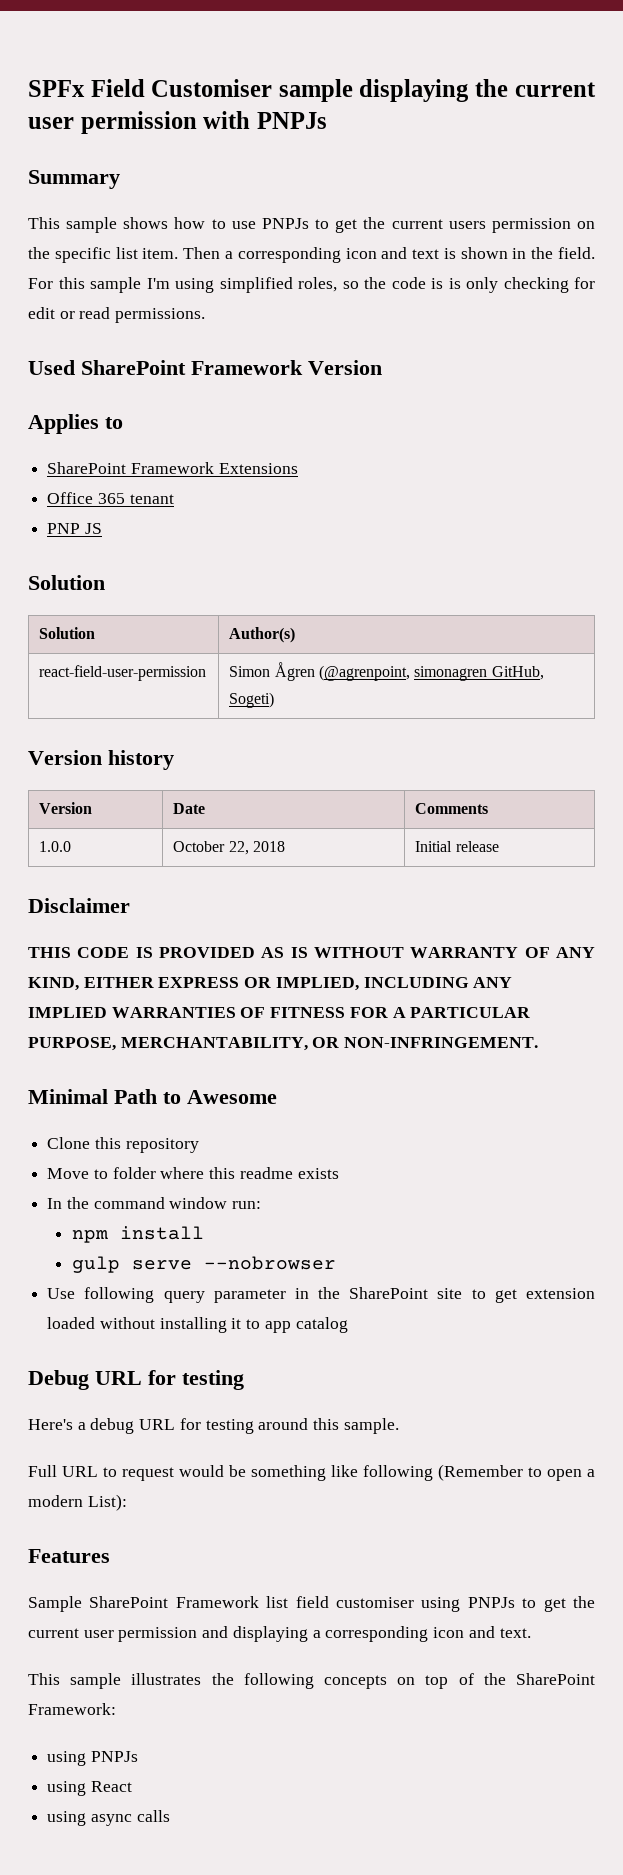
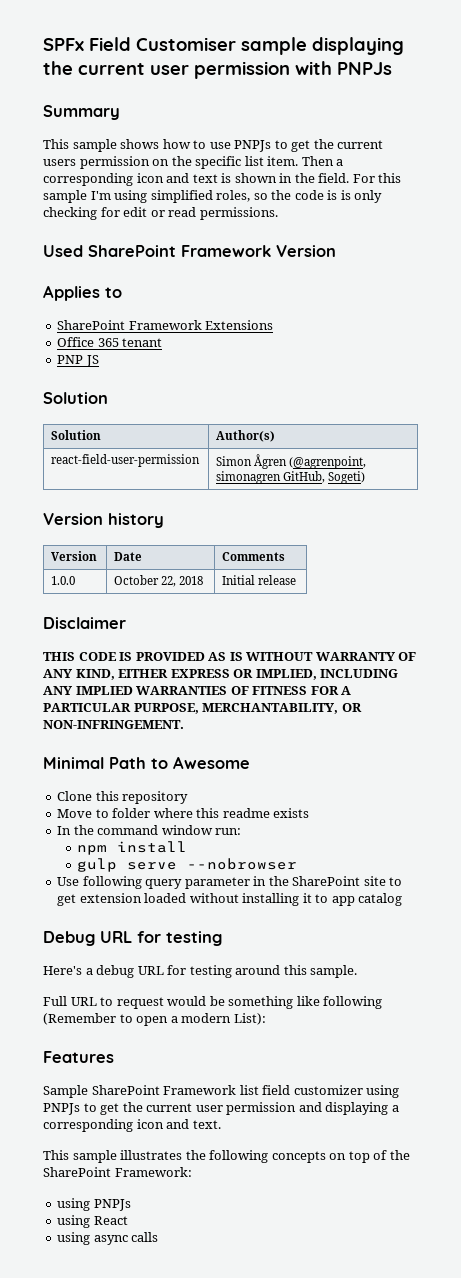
[336,1597,414,1608] customiser -> [293,1085,363,1095] customizer

